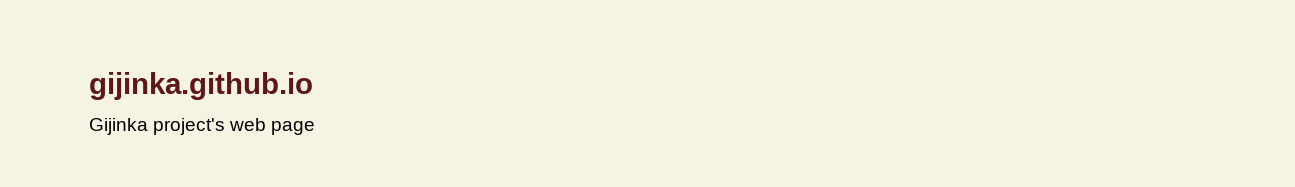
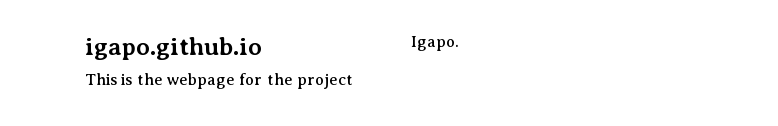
[89,72,313,100] [89,118,316,135] gijinka.github.io // Gijinka project's web page -> [85,37,262,60] [85,73,353,89] [411,36,459,51] igapo.github.io // This is the webpage for the project Igapo.

